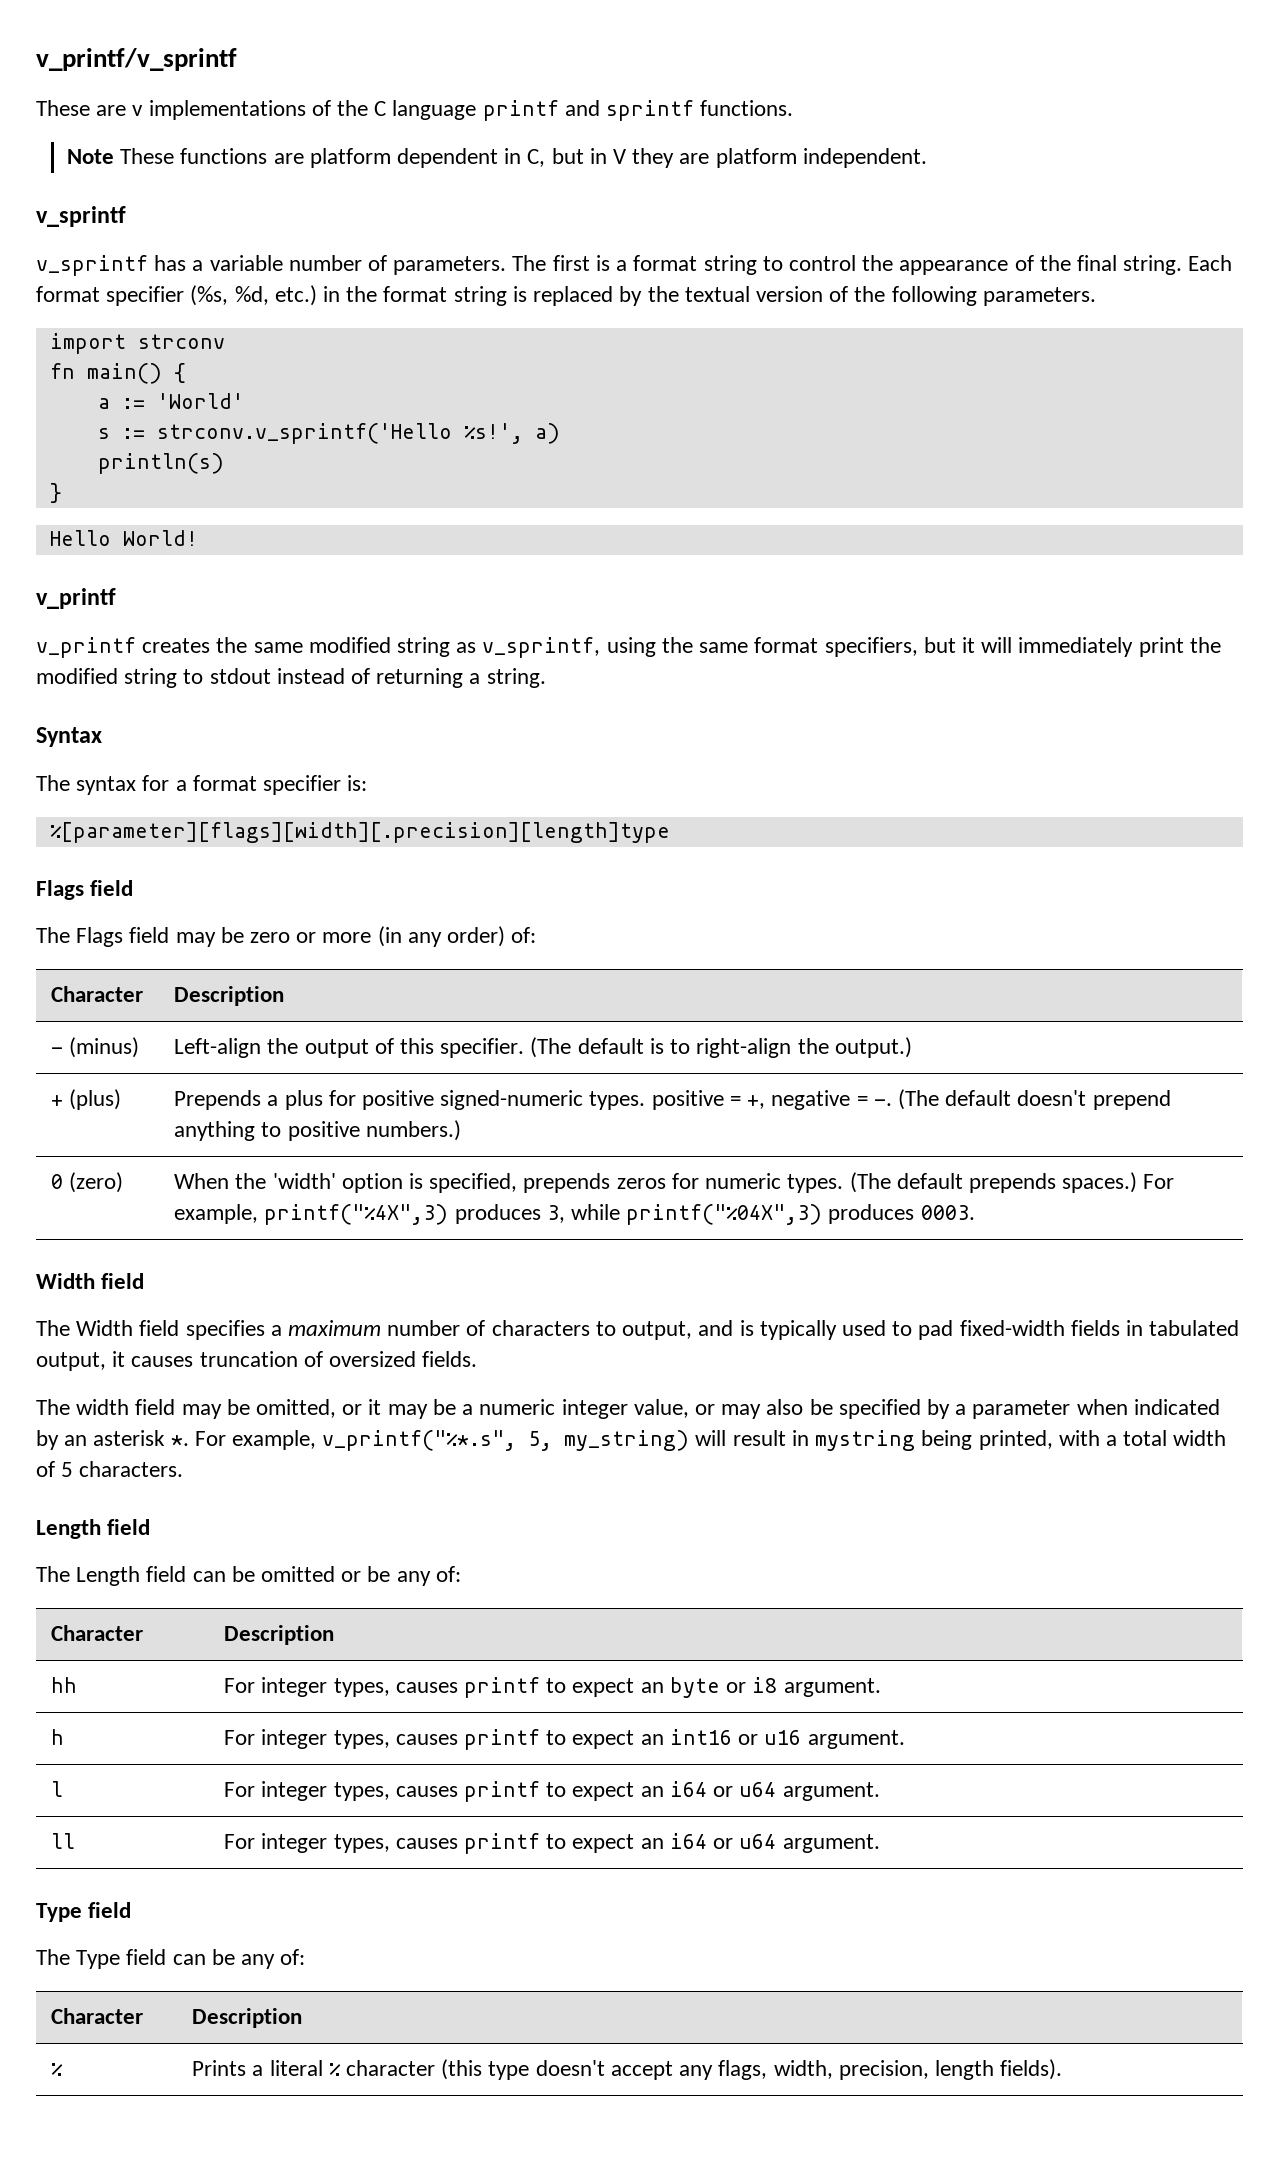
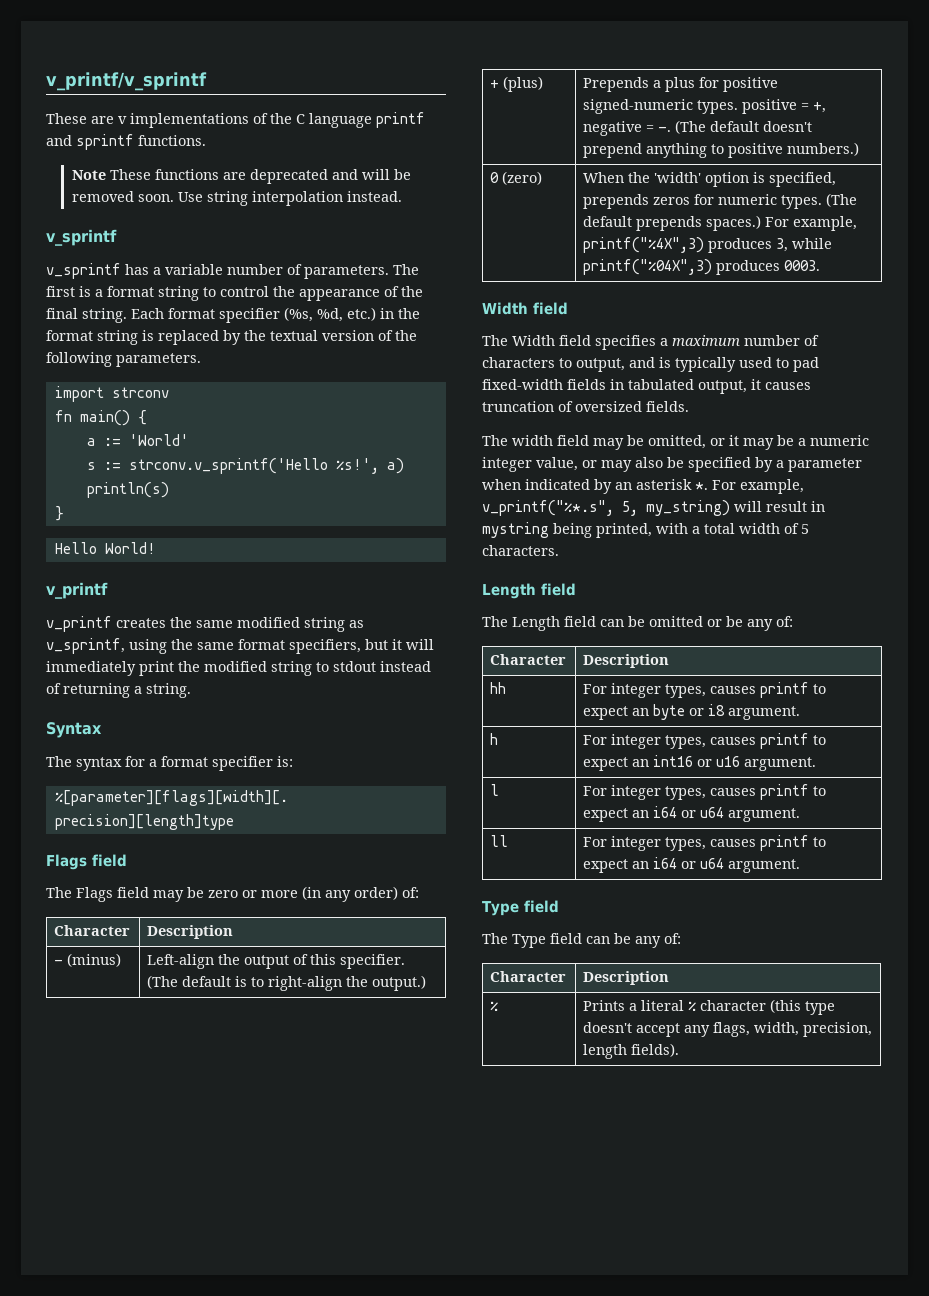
[309,148,927,168] platform dependent in C, but in V they are platform independent. -> [249,169,411,184] [71,191,402,206] deprecated and will be removed soon. Use string interpolation instead.

